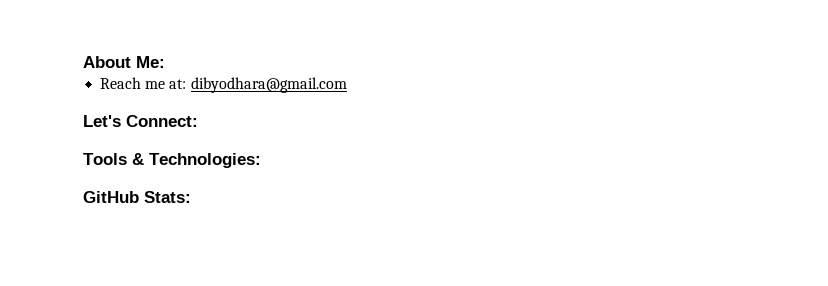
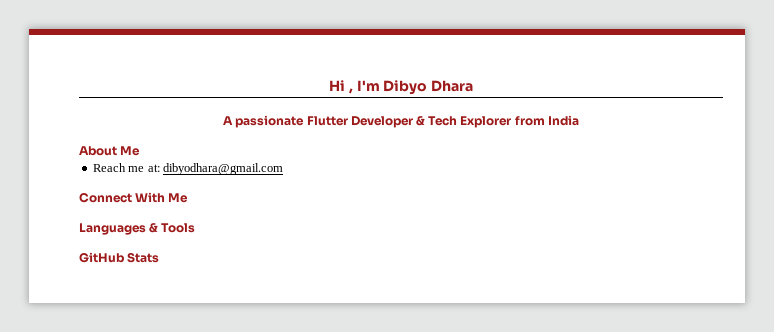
[83,56,165,68] About Me: -> [328,80,474,95] [223,115,579,128] [79,146,141,156] Hi , I'm Dibyo Dhara // A passionate Flutter Developer & Tech Explorer from India // About Me
[83,115,198,127] Let's Connect: // -> [79,192,189,203] [79,223,159,235] Connect With Me // Languages &
[132,153,261,168] & Technologies: -> (196, 228) none
[144,191,191,203] Stats: -> [127,252,160,263] Stats

